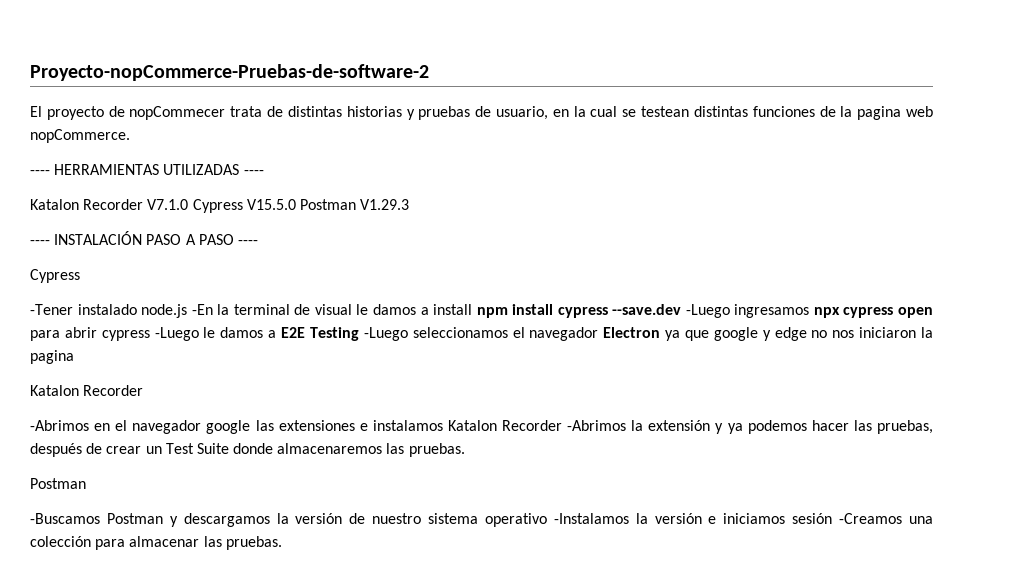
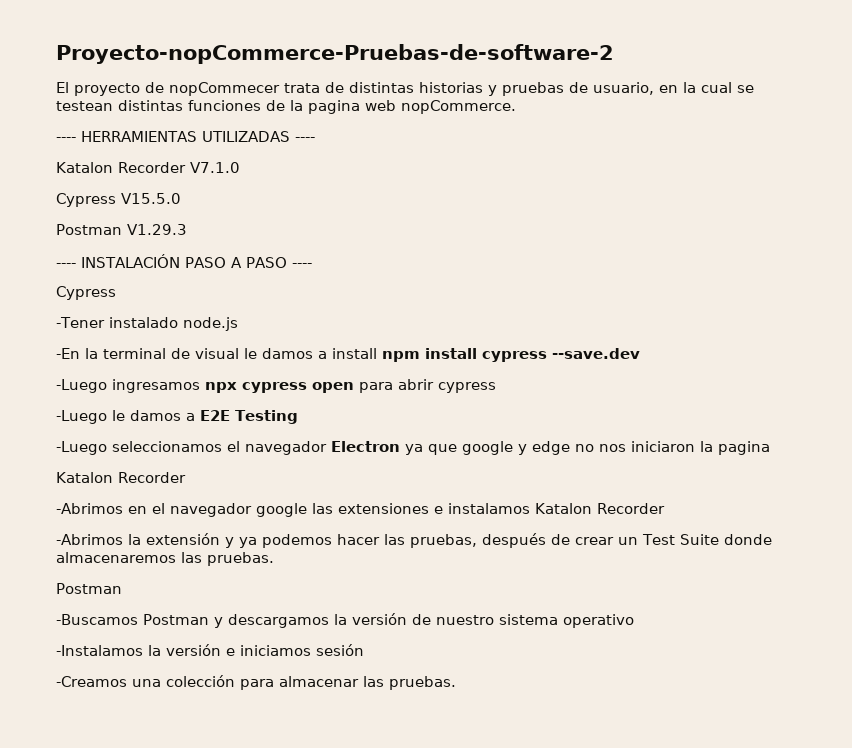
(189, 204) none -> (240, 167) //
(296, 204) none -> (181, 198) //
(188, 311) none -> (238, 324) //
(682, 309) none -> (640, 353) //
(150, 335) none -> (496, 387) //
(359, 334) none -> (298, 417) //
(563, 425) none -> (665, 508) //
(547, 520) none -> (634, 621) //
(833, 518) none -> (364, 650) //

